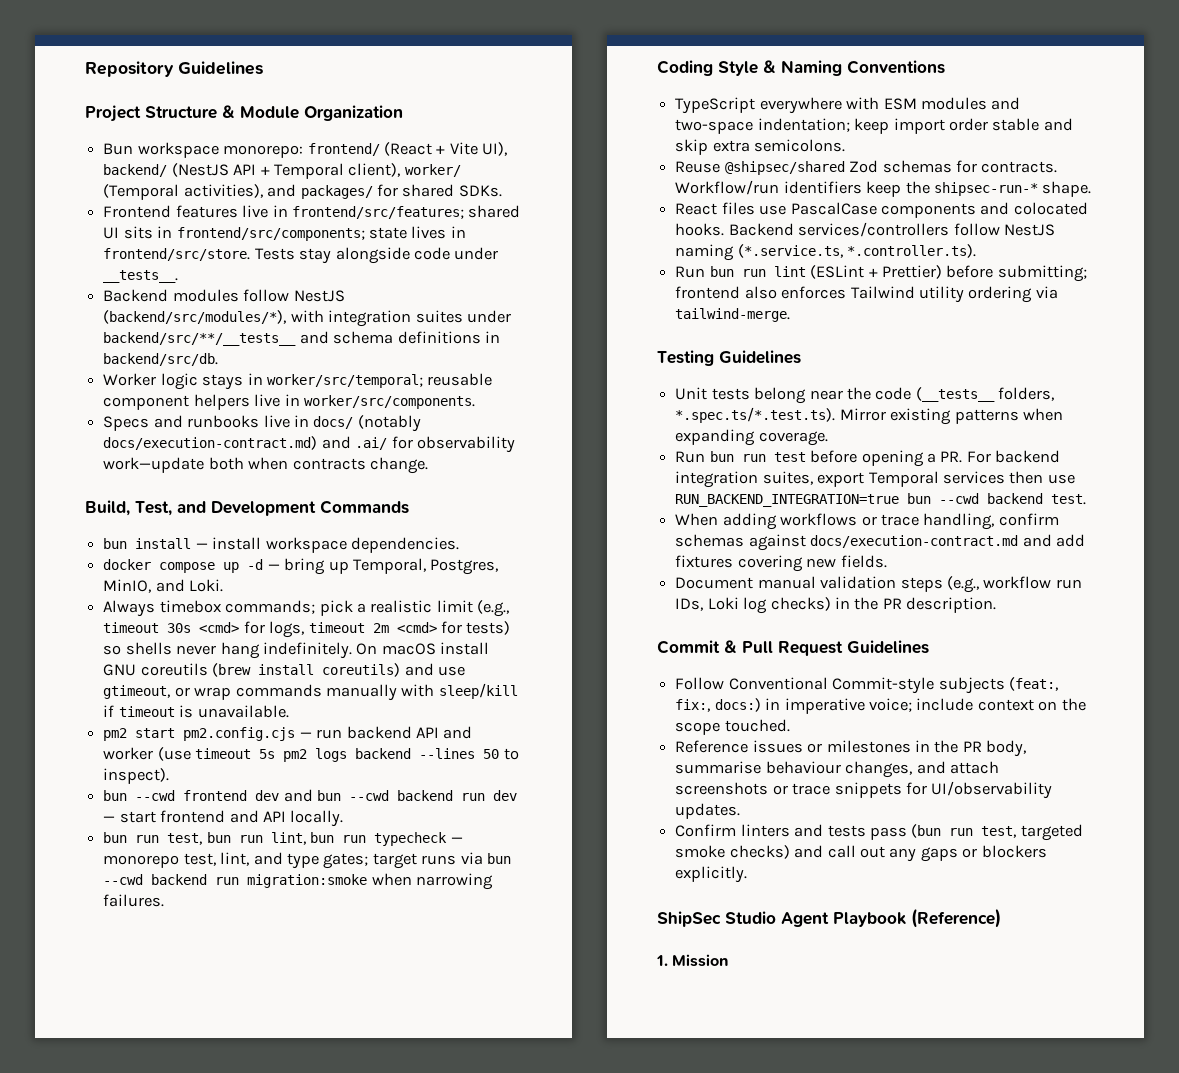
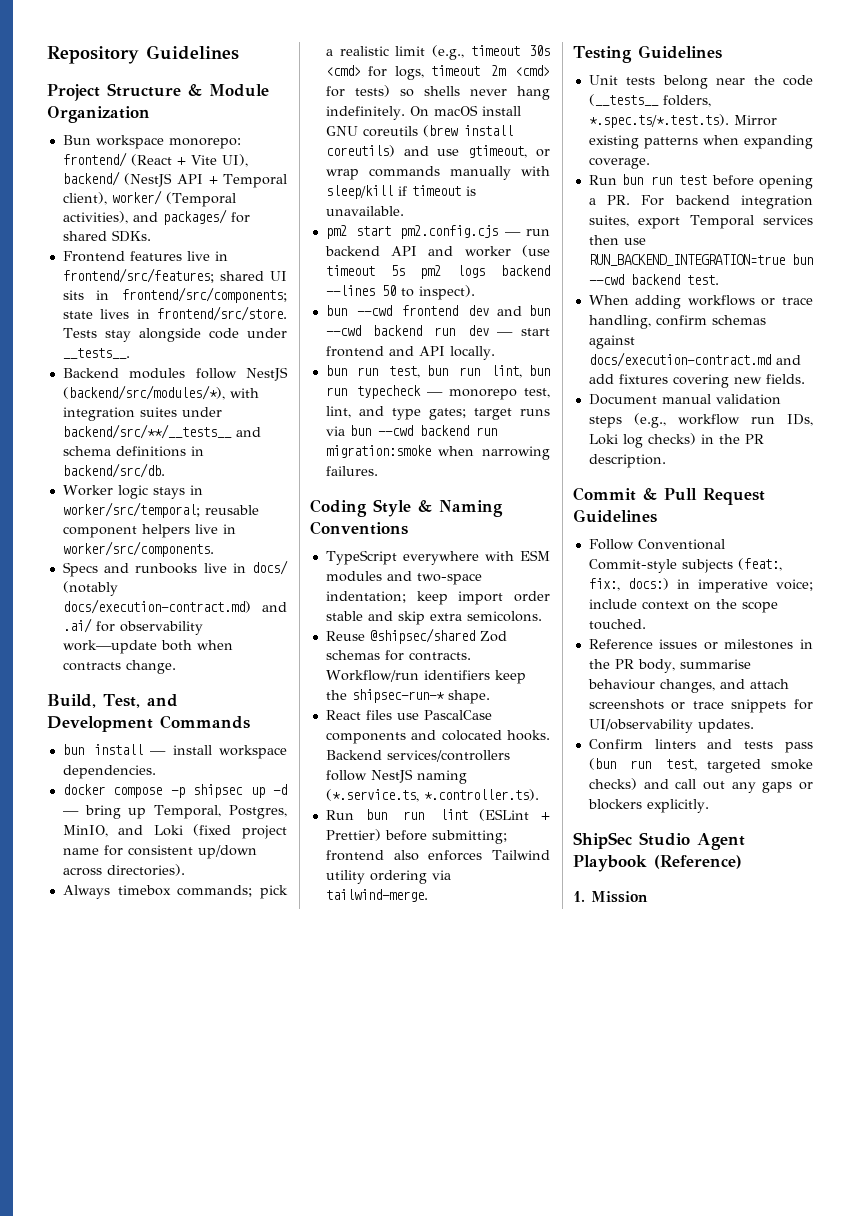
(216, 567) none -> [170,784,244,798] -p shipsec
[189,579,224,592] Loki. -> [153,824,287,839] [62,845,257,859] [62,864,185,876] Loki (fixed project name for consistent up/down across directories).

